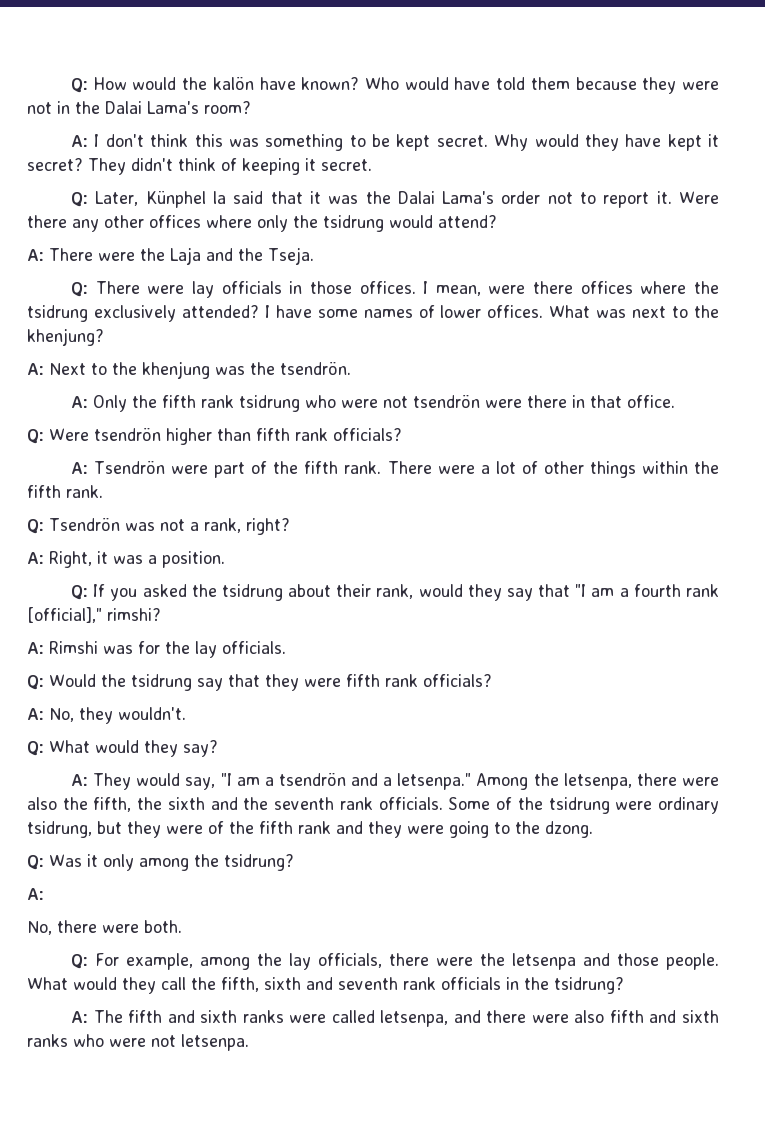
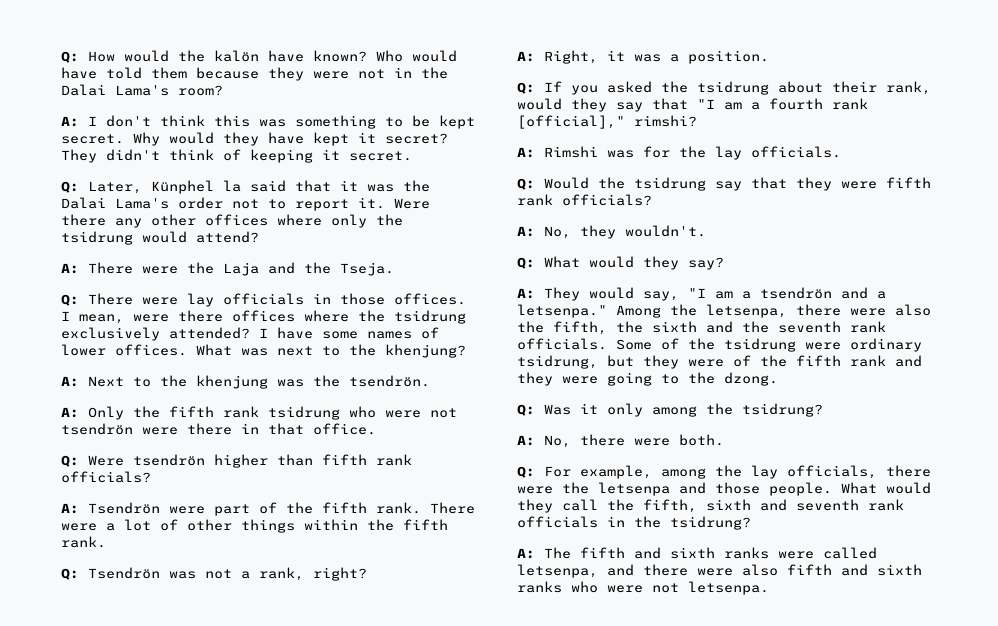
(44, 894) // -> (535, 440) none

